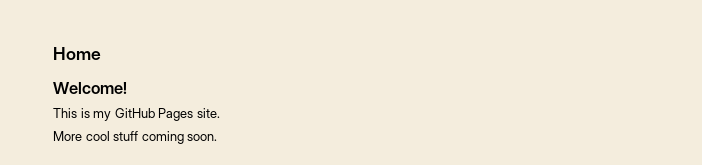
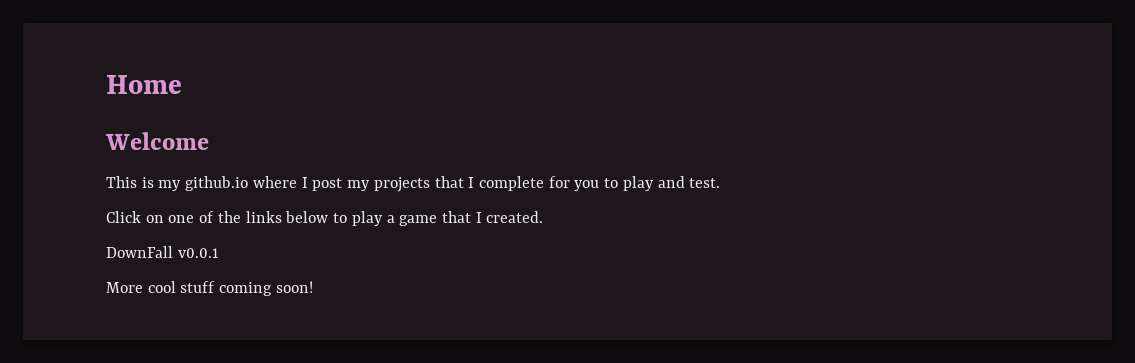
[53,82,127,94] Welcome! -> [105,132,209,150] Welcome
[114,108,220,121] GitHub Pages site. -> [185,176,721,192] [106,211,544,226] [106,246,219,258] github.io where I post my projects that I complete for you to play and test. // Click on one of the links below to play a game that I created. // DownFall v0.0.1
[187,134,218,141] soon. -> [275,281,313,293] soon!

